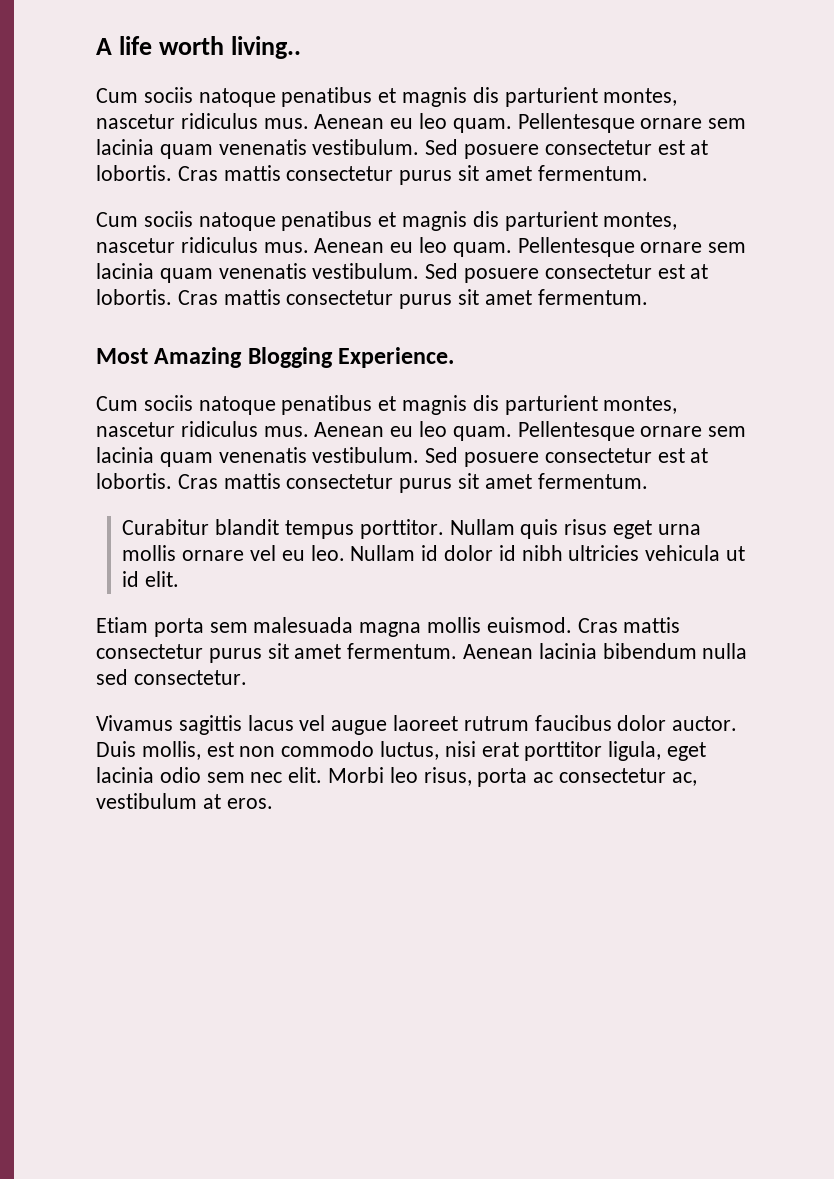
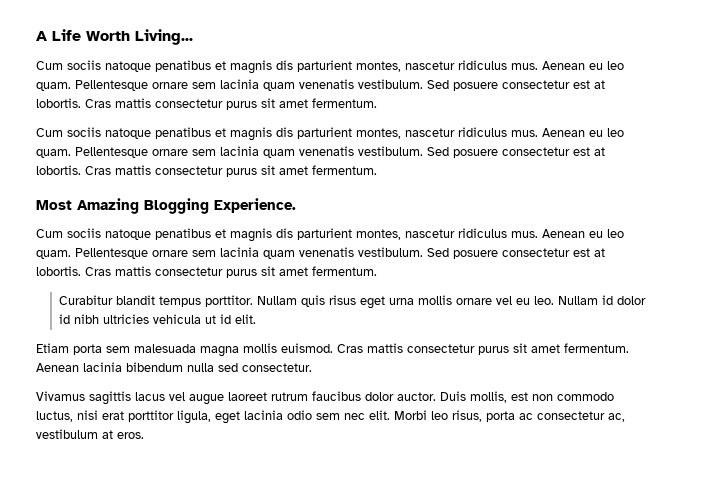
[119,36,302,59] life worth living.. -> [52,29,193,45] Life Worth Living...

